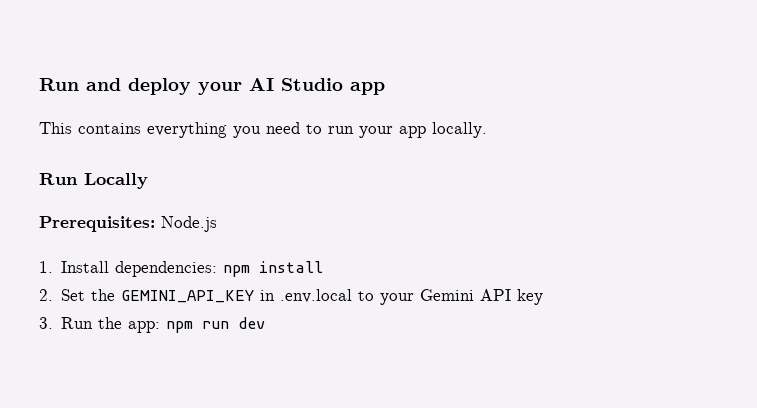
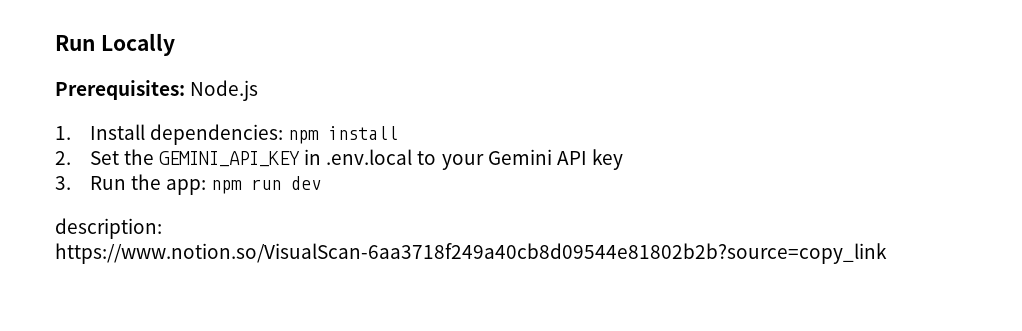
[39,78,385,95] [39,122,487,138] [39,173,78,185] Run and deploy your AI Studio app // This contains everything you need to run your app locally. // Run -> [55,35,95,51] Run
(266, 323) none -> [55,218,162,239] [55,243,887,264] // description: https://www.notion.so/VisualScan-6aa3718f249a40cb8d09544e81802b2b?source=copy_link

